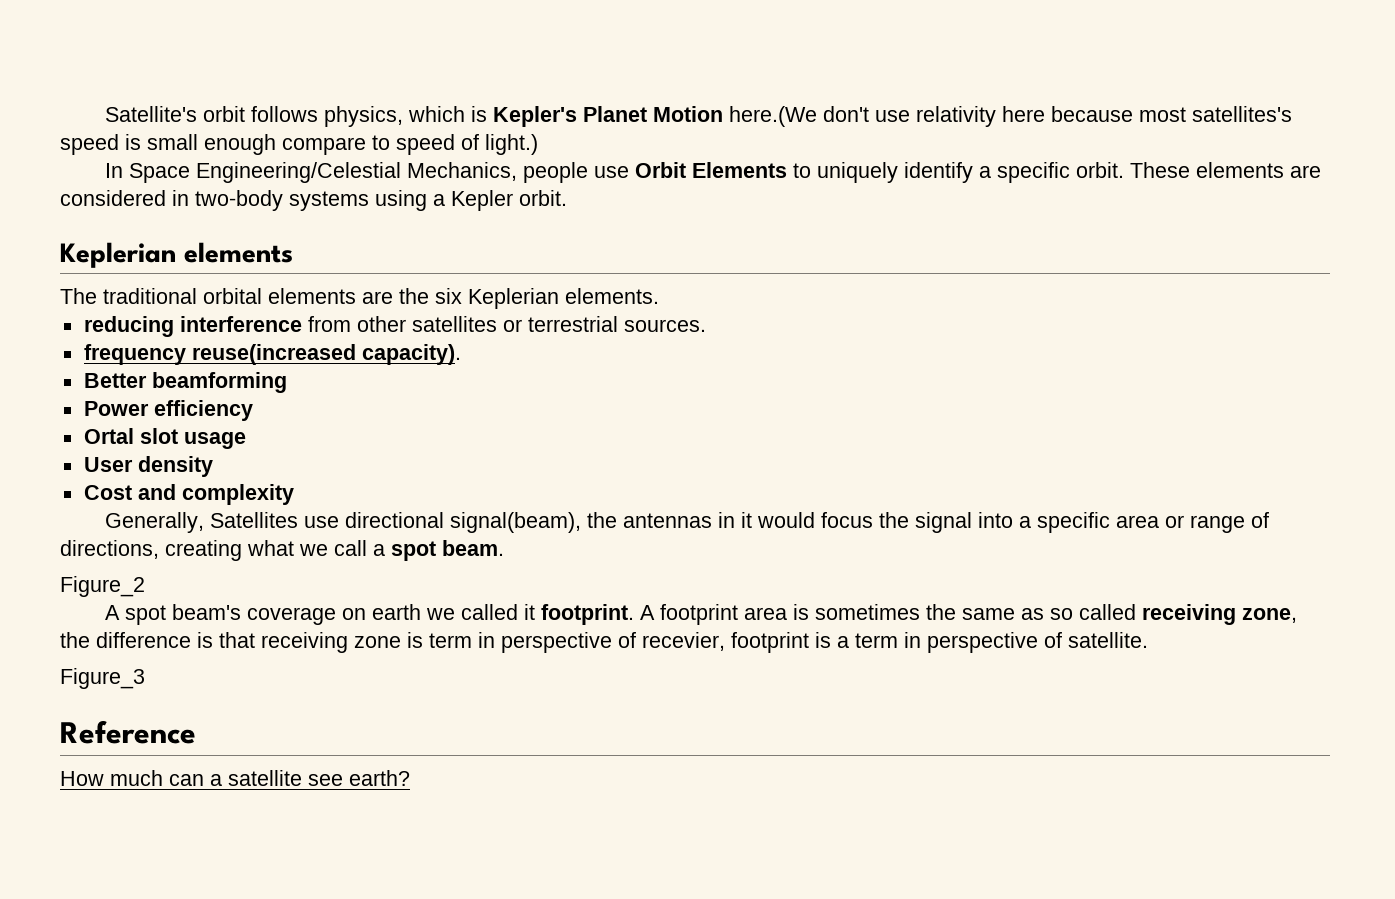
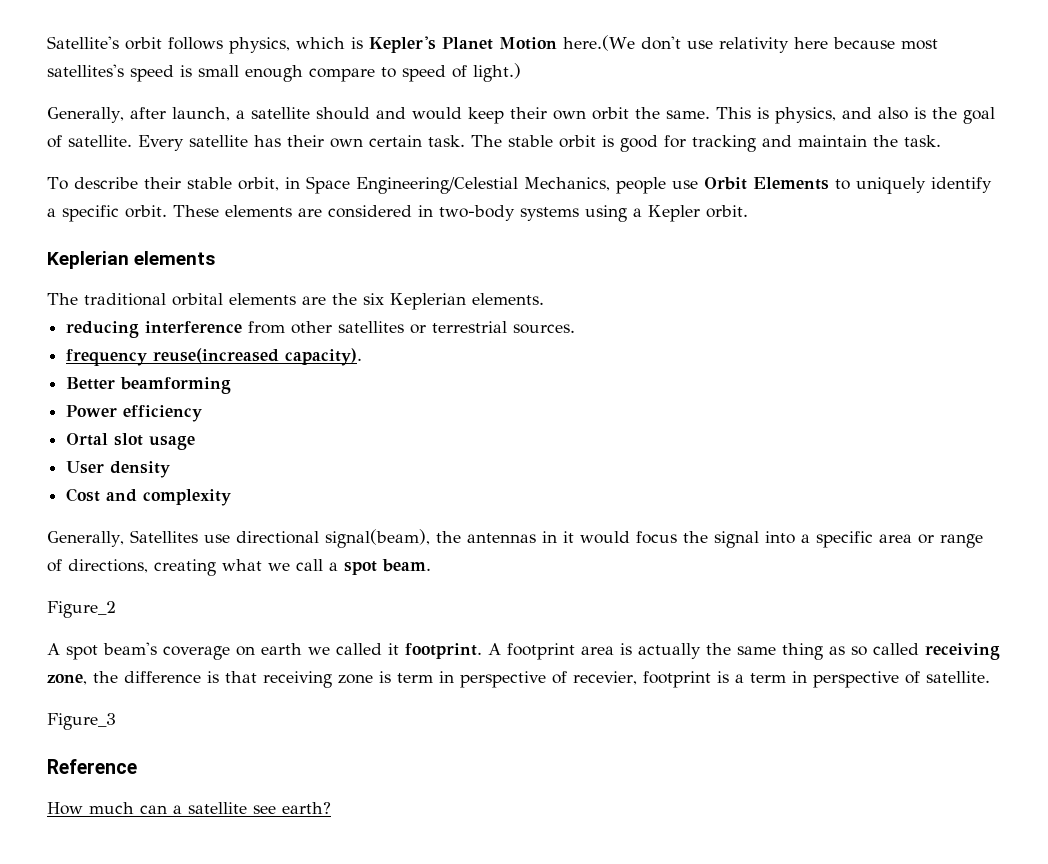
[104,163,123,178] In -> [47,107,995,124] [47,135,941,152] [47,177,300,191] Generally, after launch, a satellite should and would keep their own orbit the same. This is physics, and also is the goal of satellite. Every satellite has their own certain task. The stable orbit is good for tracking and maintain the task. // To describe their stable orbit, in
[814,604,920,620] sometimes -> [638,643,701,659] actually
(1015, 614) none -> [782,643,823,660] thing

